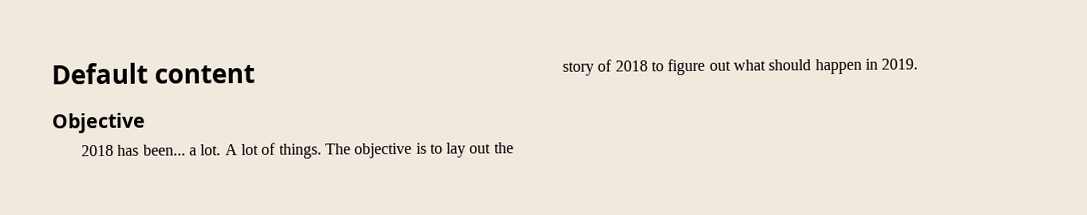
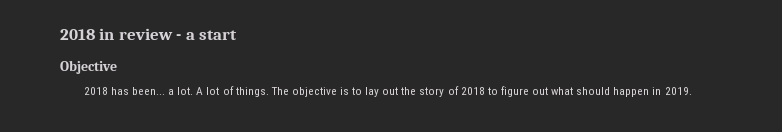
[51,62,256,85] Default content -> [60,28,238,40] 2018 in review - a start

